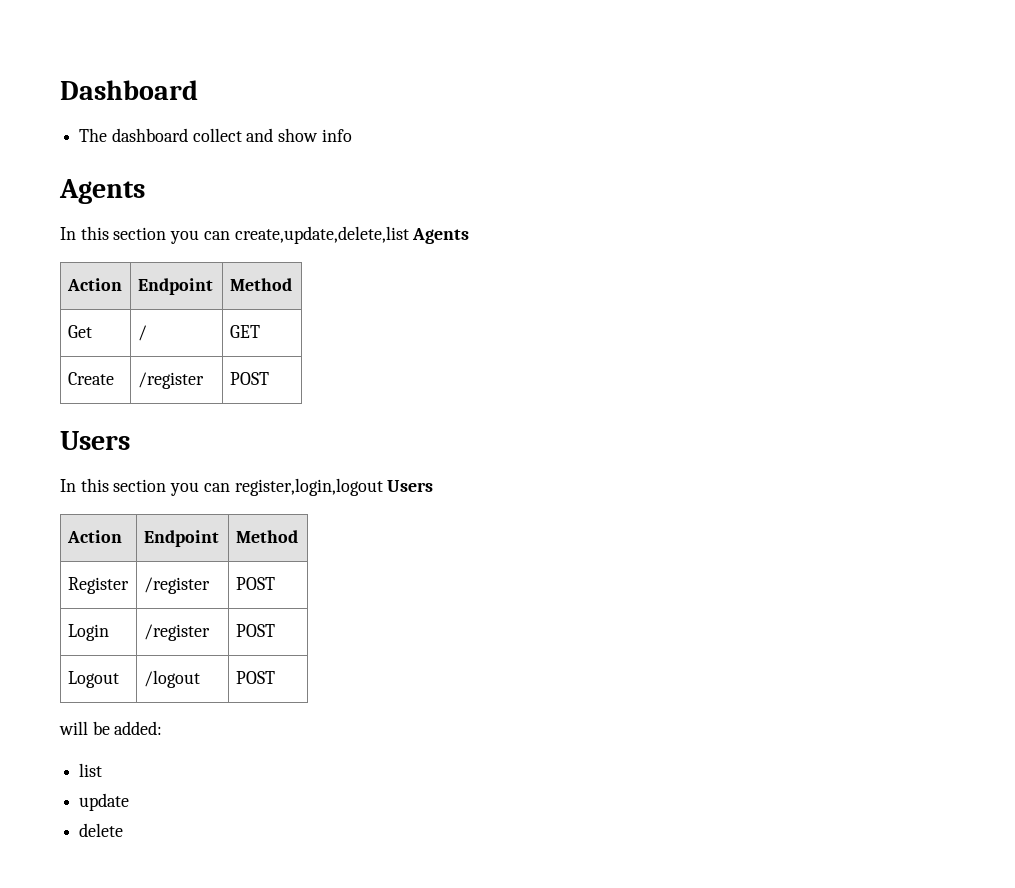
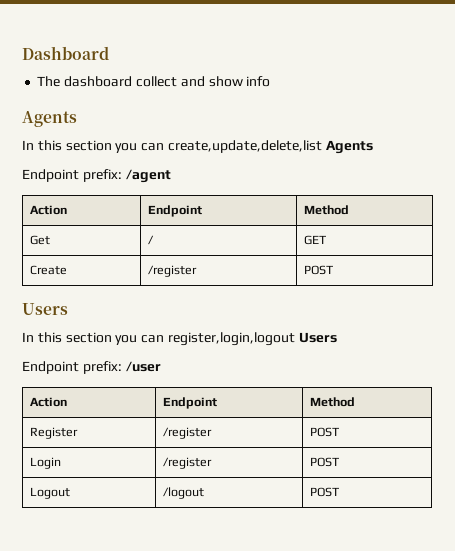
(470, 236) none -> [22,169,171,183] // Endpoint prefix: /agent
(434, 486) none -> [22,361,161,374] // Endpoint prefix: /user
[59,721,163,735] [79,763,103,777] [79,793,130,811] [79,823,124,837] // will be added: // list // update // delete -> (340, 492) none

